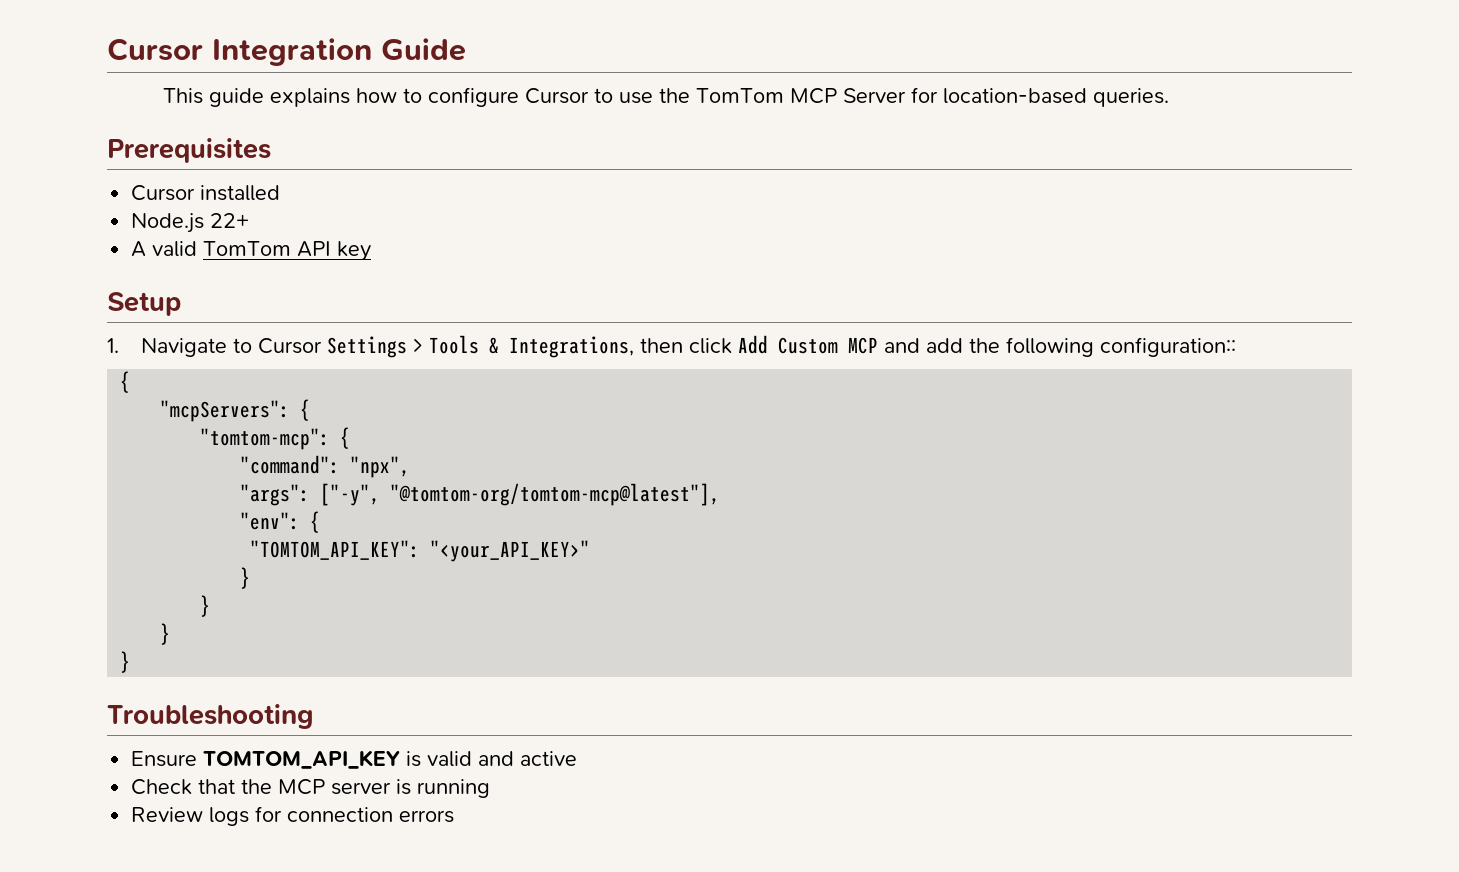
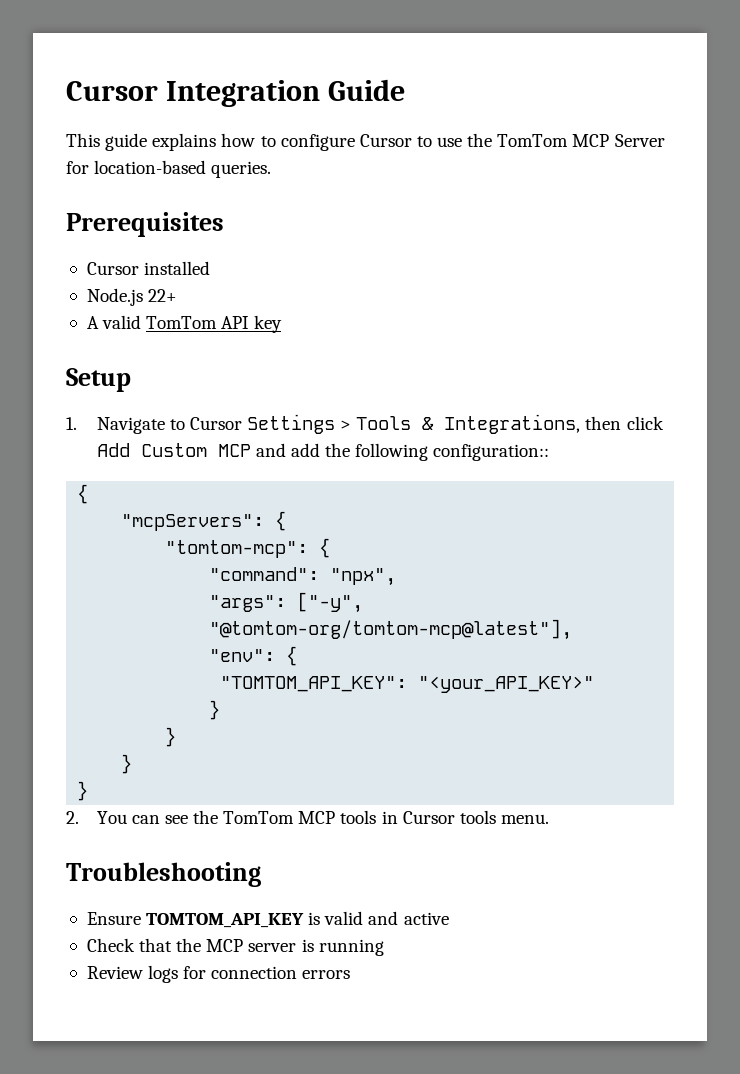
(131, 662) none -> [66,810,550,824] // 2. You can see the TomTom MCP tools in Cursor tools menu.

